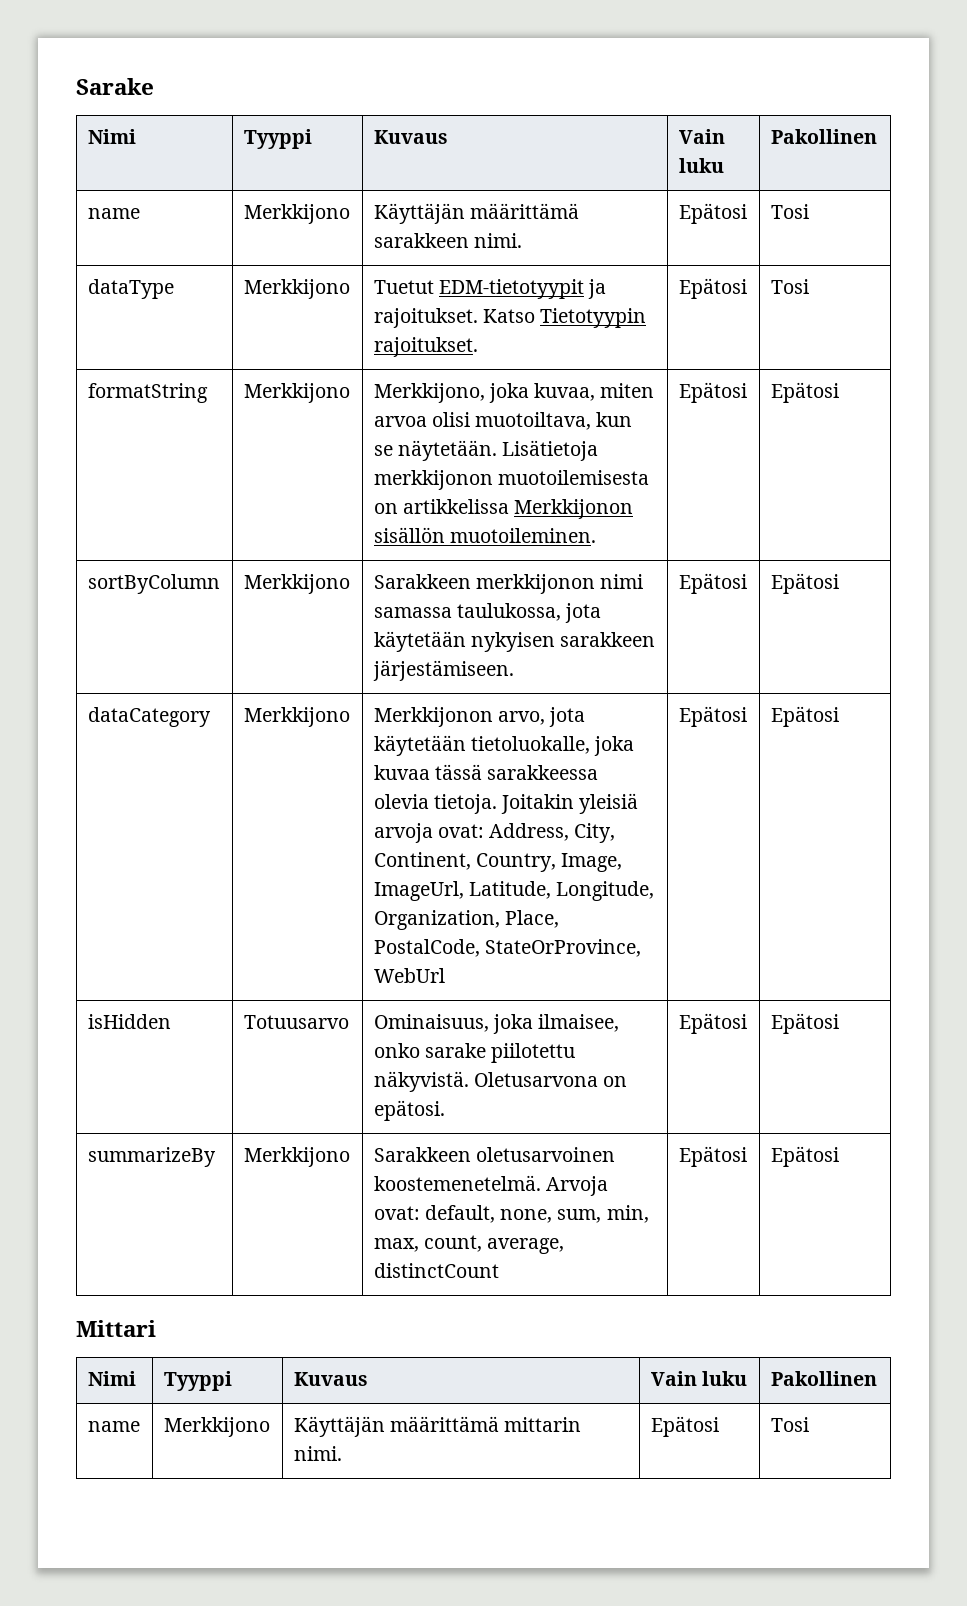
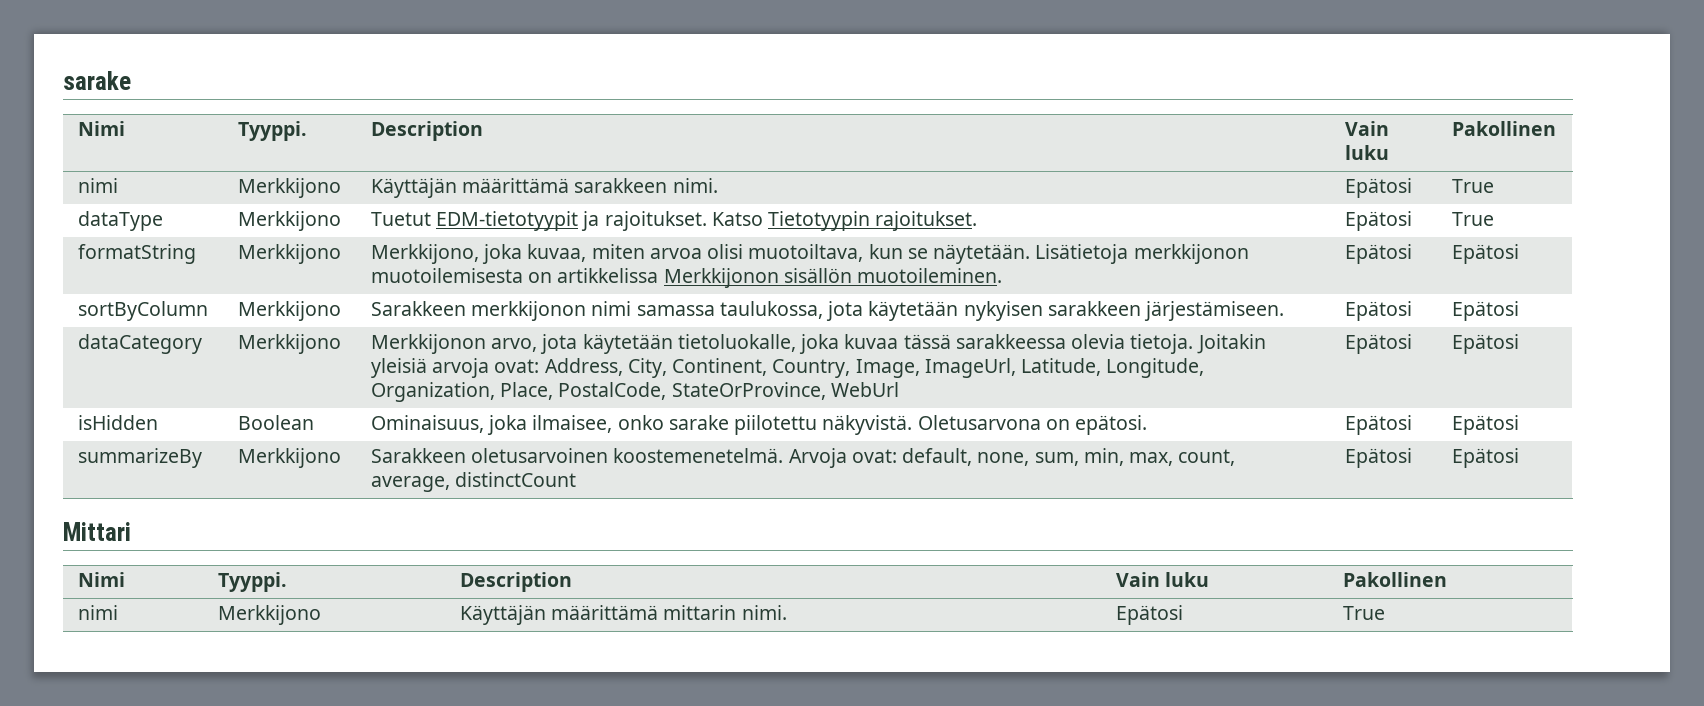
[76,78,154,95] [87,129,136,144] [243,129,312,149] [373,130,448,144] [678,129,725,144] [678,158,724,173] [770,129,877,144] [87,208,140,219] Sarake // Nimi | Tyyppi | Kuvaus | Vain luku | Pakollinen // name -> [63,71,131,90] [77,121,125,136] [237,121,307,141] [370,121,483,141] [1344,121,1389,136] [1344,145,1389,160] [1451,121,1556,136] [77,178,118,193] sarake // Nimi | Tyyppi. | Description | Vain luku | Pakollinen // nimi
[770,204,809,219] Tosi -> [1451,179,1494,193] True
[770,279,809,294] Tosi -> [1451,212,1494,226] True
[243,1015,349,1029] Totuusarvo -> [237,415,314,430] Boolean
[163,1371,232,1391] [293,1372,368,1386] [650,1371,747,1386] [770,1371,877,1386] [87,1421,140,1432] Tyyppi | Kuvaus | Vain luku | Pakollinen // name -> [217,572,287,592] [459,572,572,592] [1115,572,1209,587] [1342,572,1447,587] [77,605,118,620] Tyyppi. | Description | Vain luku | Pakollinen // nimi
[770,1417,809,1432] Tosi -> [1342,606,1385,620] True

